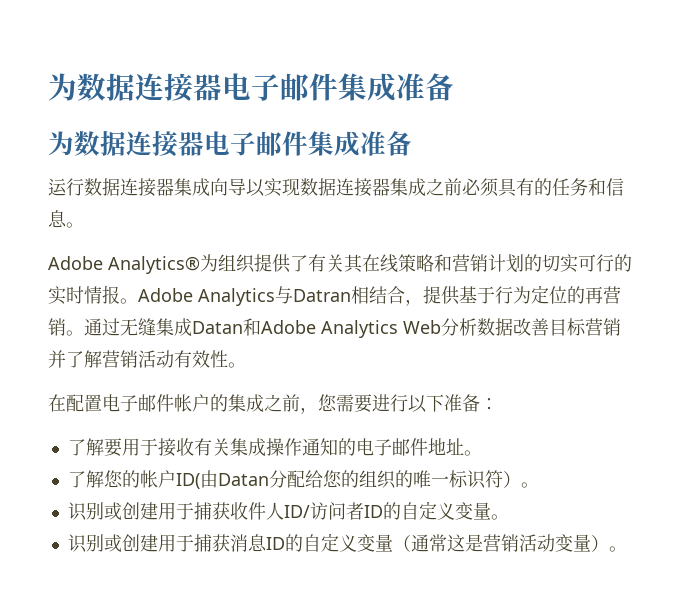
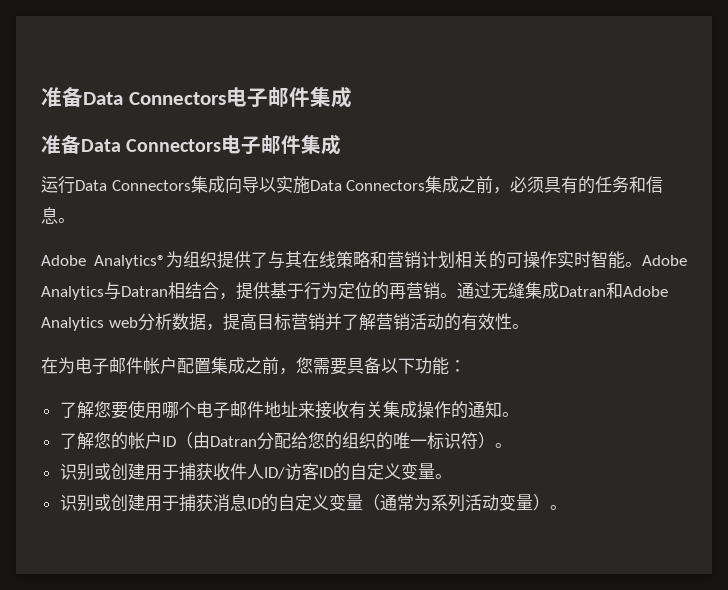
[48,73,454,102] [48,130,412,157] 为数据连接器电子邮件集成准备 // 为数据连接器电子邮件集成准备 -> [41,86,352,108] [41,134,342,155] 准备Data Connectors电子邮件集成 // 准备Data Connectors电子邮件集成
[84,178,174,197] 数据连接器 -> [75,180,191,191] Data Connectors
[282,178,462,197] 现数据连接器集成之前 -> [292,176,511,194] 施Data Connectors集成之前，
[308,254,344,272] 有关 -> [268,251,285,269] 与
[524,254,632,273] [48,285,120,305] 的切实可行的实时情报 -> [455,251,625,269] 相关的可操作实时智能
[192,321,243,334] Datan -> [559,286,606,297] Datran
[403,320,441,334] Web -> [108,317,138,328] web
[513,318,549,336] 改善 -> [205,313,257,331] ，提高
(174, 359) none -> [443,313,461,331] 的
[66,394,102,412] 配置 -> [58,357,75,374] 为
[210,394,228,412] 的 -> [177,358,211,374] 配置
[372,394,480,413] 进行以下准备 -> [347,357,449,375] 具备以下功能
[103,438,464,457] 要用于接收有关集成操作通知的电子邮件地址 -> [93,400,502,419] 您要使用哪个电子邮件地址来接收有关集成操作的通知
[175,470,269,489] ID(由Datan -> [161,432,257,449] ID（由Datran
[327,502,364,520] 问者 -> [301,463,319,480] 客
[446,534,519,552] 这是营销 -> [413,494,465,512] 为系列

